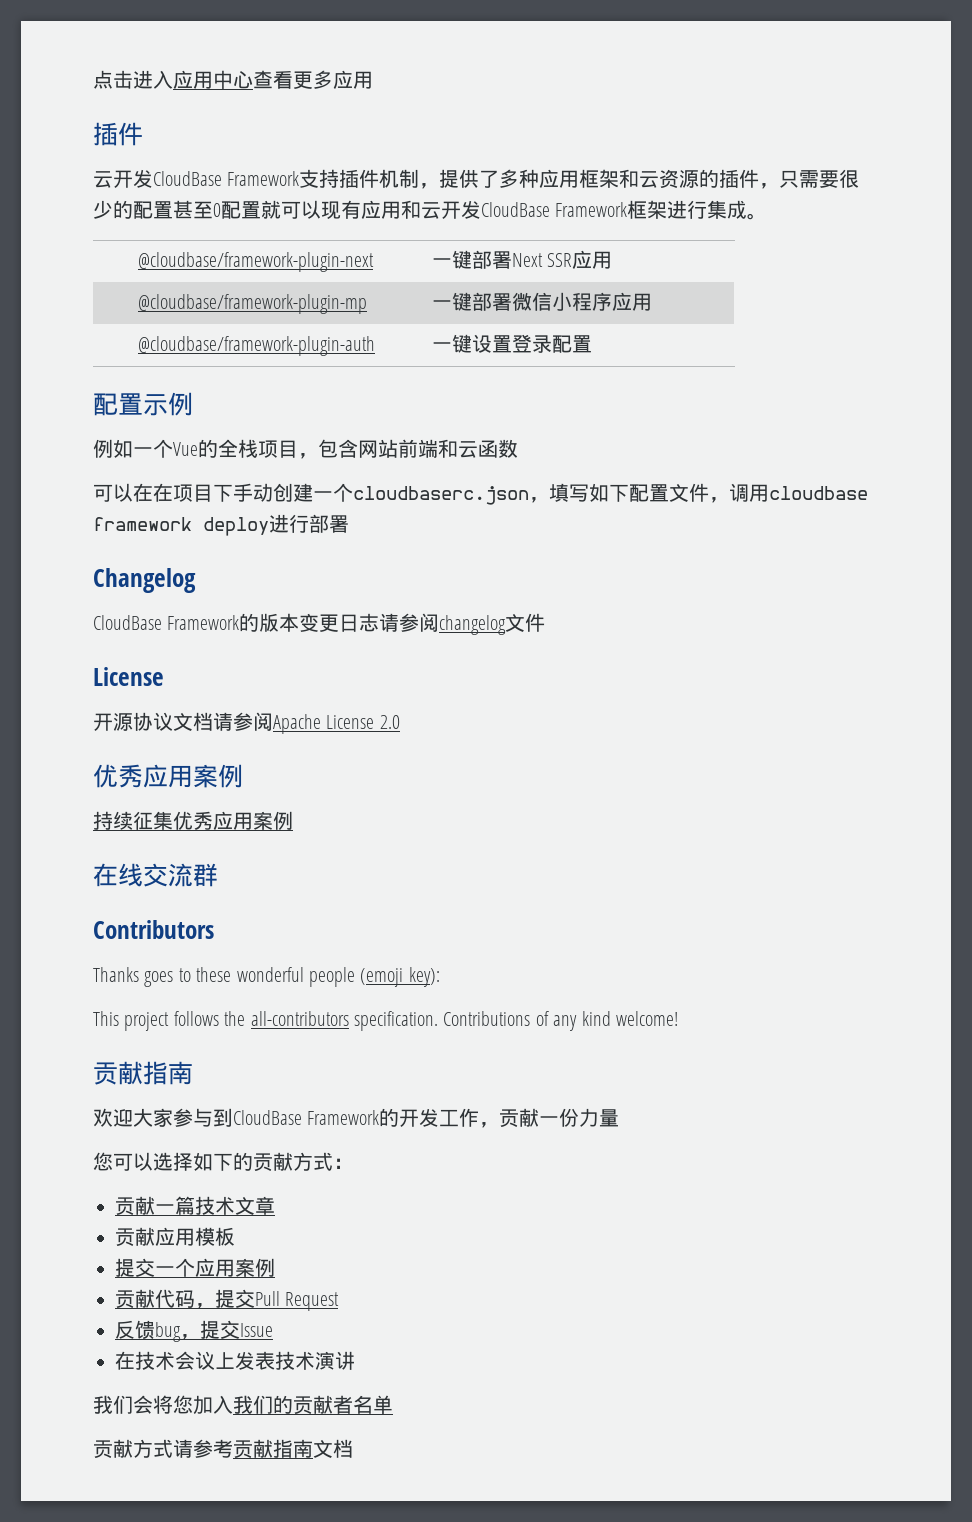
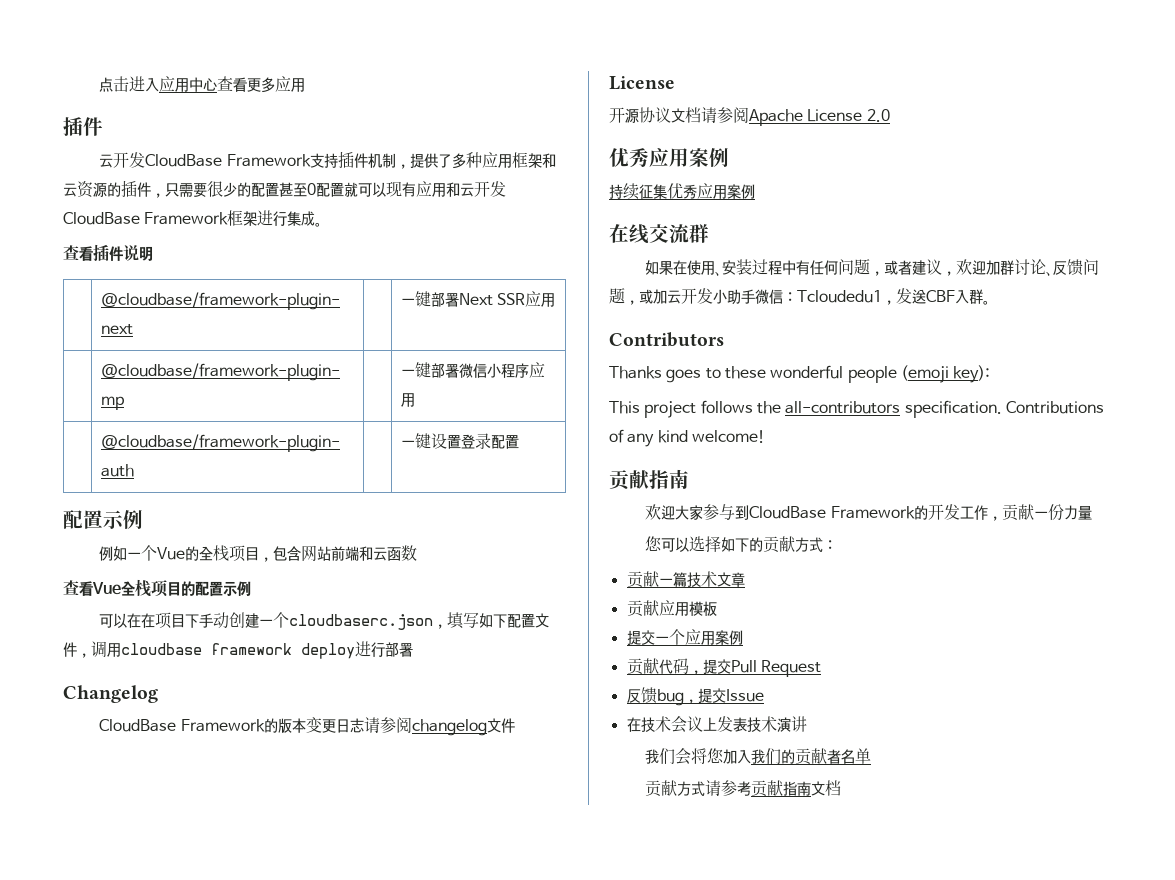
(768, 216) none -> [63,244,153,261] // 查看插件说明
(518, 448) none -> [63,579,251,597] // 查看Vue全栈项目的配置示例
(218, 875) none -> [645,259,1100,276] [609,288,990,305] // 如果在使用、安装过程中有任何问题，或者建议，欢迎加群讨论、反馈问题，或加云开发小助手微信：Tcloudedu1，发送CBF入群。

